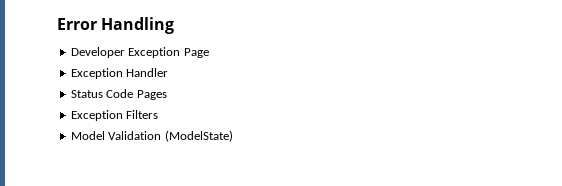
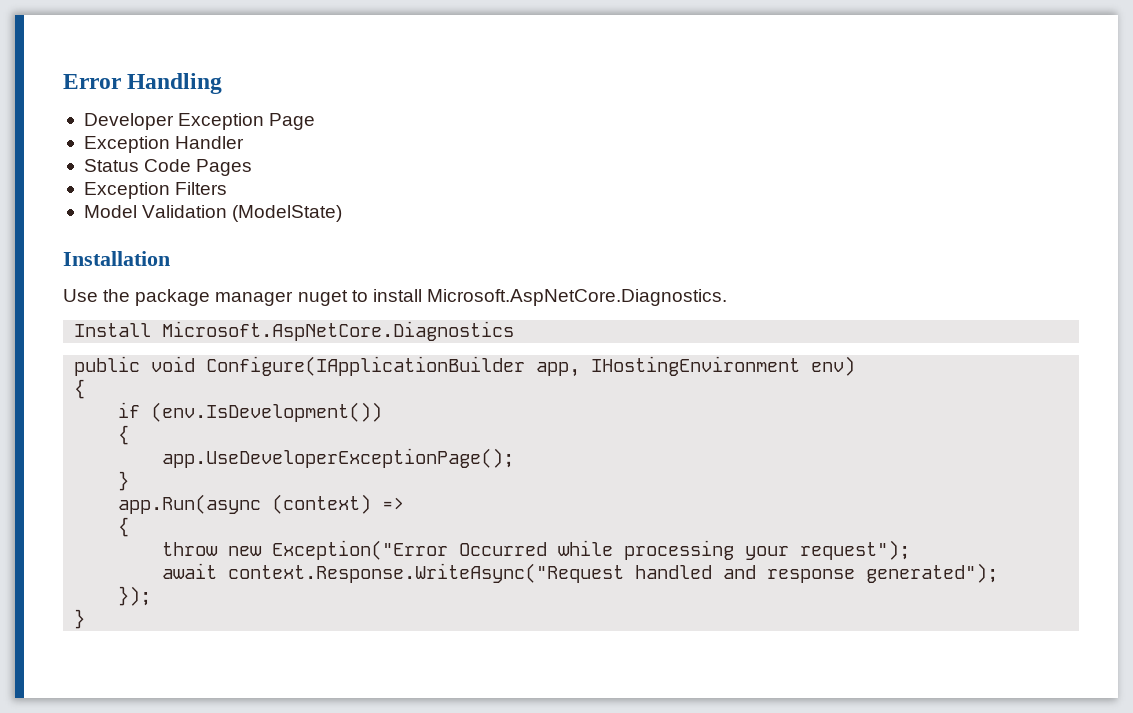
(233, 136) none -> [63,251,170,266] [63,289,727,306] [74,321,515,341] [74,356,856,377] [74,379,86,399] [118,402,383,422] [118,425,130,445] [162,448,515,468] [118,471,130,491] [118,494,405,514] [118,517,130,537] [162,540,911,560] [162,563,999,583] [118,586,152,606] [74,609,86,629] // Installation // Use the package manager nuget to install Microsoft.AspNetCore.Diagnostics. // Install Microsoft.AspNetCore.Diagnostics // public void Configure(IApplicationBuilder app, IHostingEnvironment env) // { // if (env.IsDevelopment()) // { // app.UseDeveloperExceptionPage(); // } // app.Run(async (context) => // { // throw new Exception("Error Occurred while processing your request"); // await context.Response.WriteAsync("Request handled and response generated"); // }); // }

